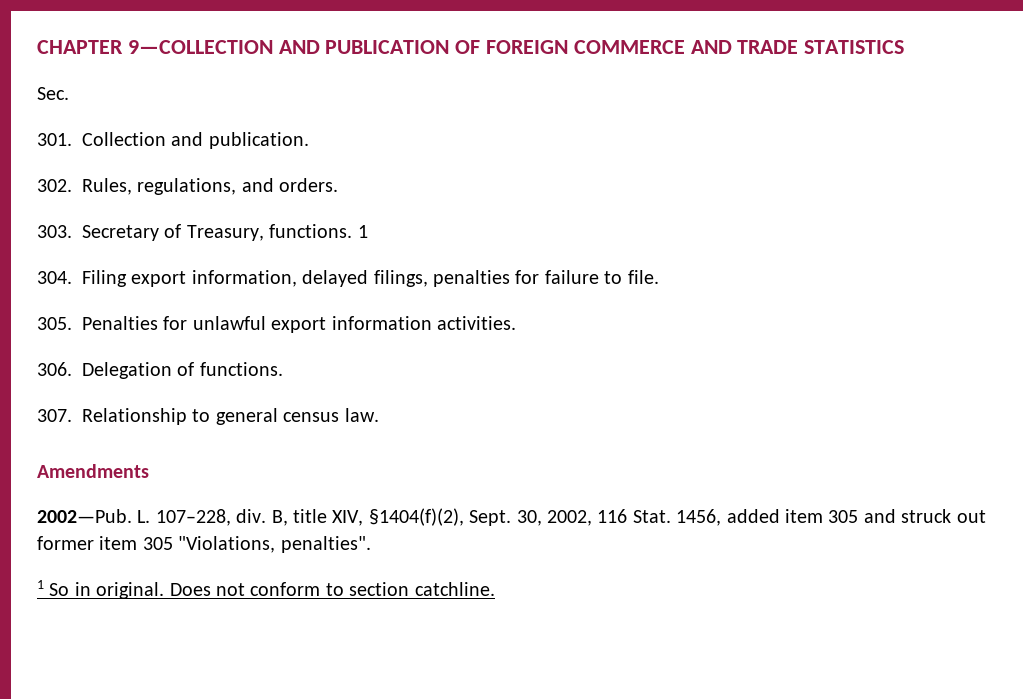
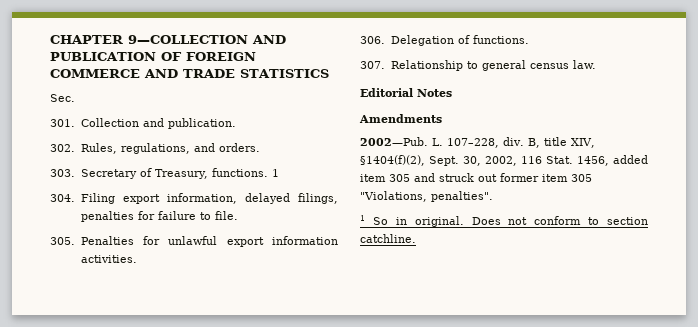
(379, 415) none -> [360,88,452,97] // Editorial Notes

